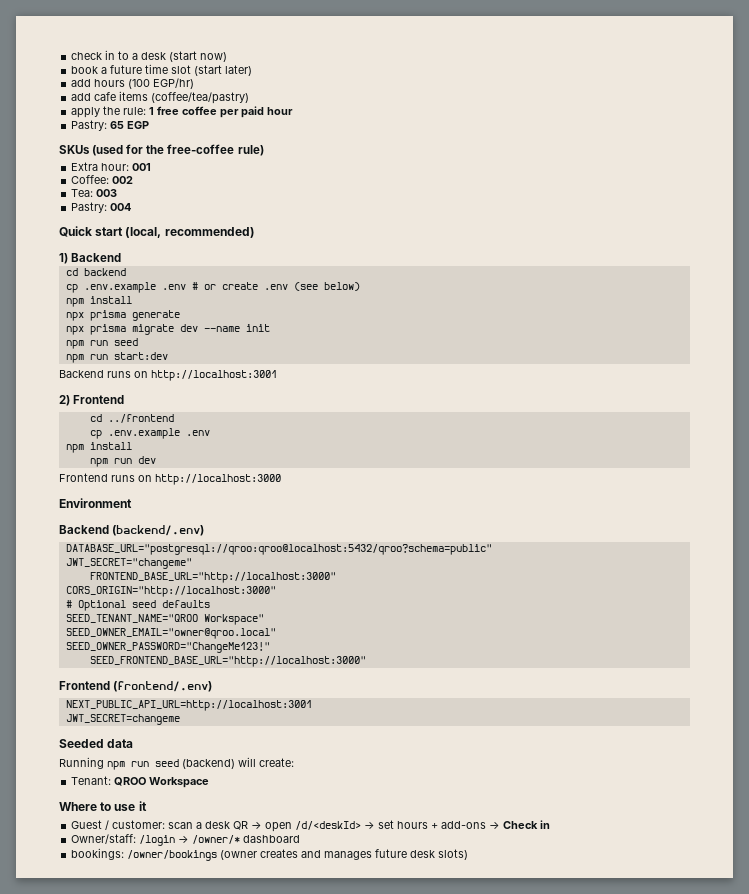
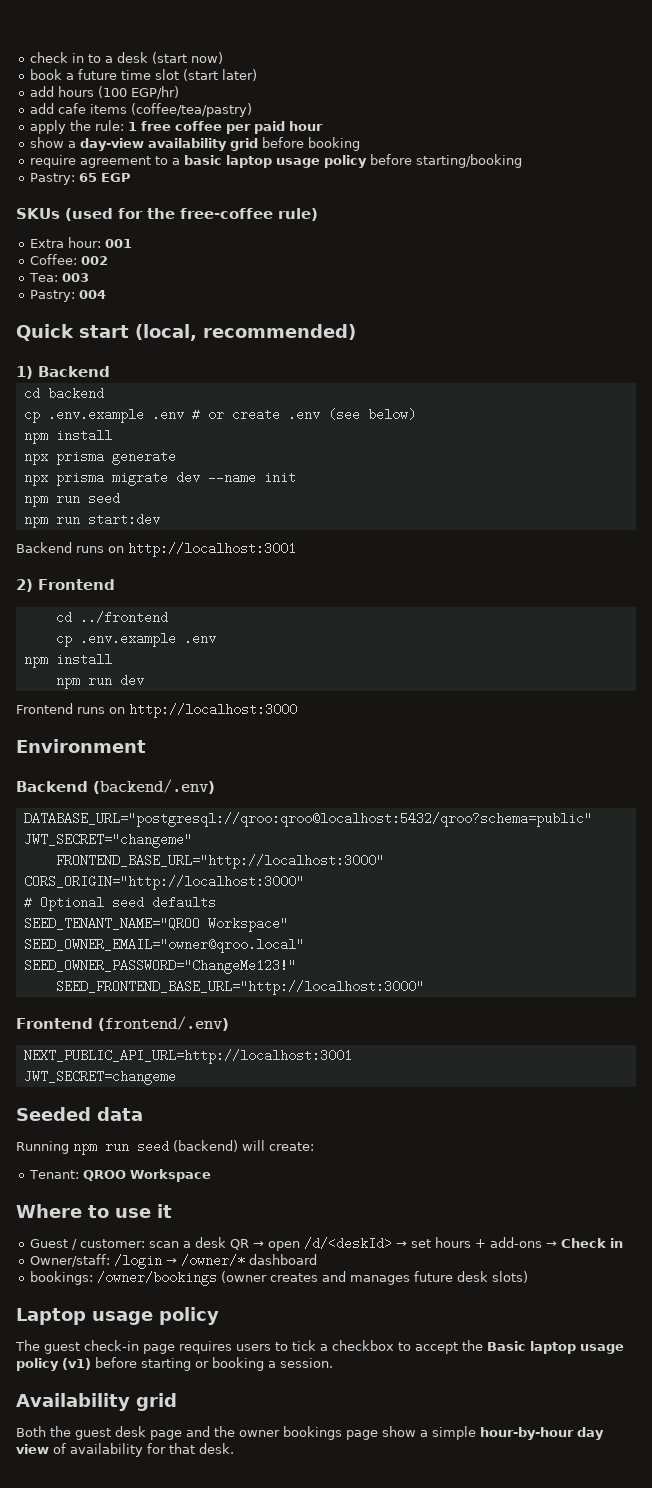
(294, 111) none -> [30,137,361,151] [30,154,523,168] // show a day-view availability grid before booking // require agreement to a basic laptop usage policy before starting/booking
(469, 854) none -> [16,1307,219,1325] [15,1340,624,1354] [16,1357,333,1371] [16,1393,177,1411] [16,1426,604,1440] [16,1443,234,1457] // Laptop usage policy // The guest check-in page requires users to tick a checkbox to accept the Basic laptop usage policy (v1) before starting or booking a session. // Availability grid // Both the guest desk page and the owner bookings page show a simple hour-by-hour day view of availability for that desk.

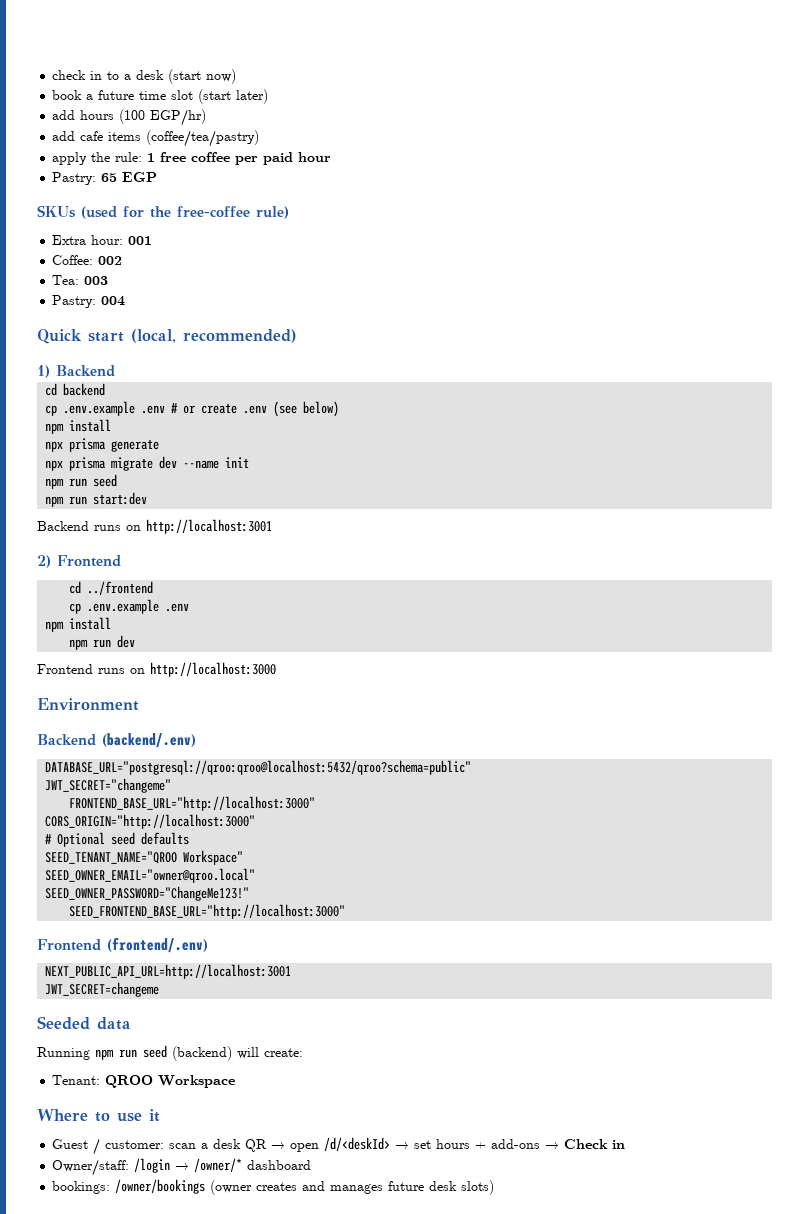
[30,137,361,151] [30,154,523,168] // show a day-view availability grid before booking // require agreement to a basic laptop usage policy before starting/booking -> (332, 157) none
[16,1307,219,1325] [15,1340,624,1354] [16,1357,333,1371] [16,1393,177,1411] [16,1426,604,1440] [16,1443,234,1457] // Laptop usage policy // The guest check-in page requires users to tick a checkbox to accept the Basic laptop usage policy (v1) before starting or booking a session. // Availability grid // Both the guest desk page and the owner bookings page show a simple hour-by-hour day view of availability for that desk. -> (495, 1187) none

